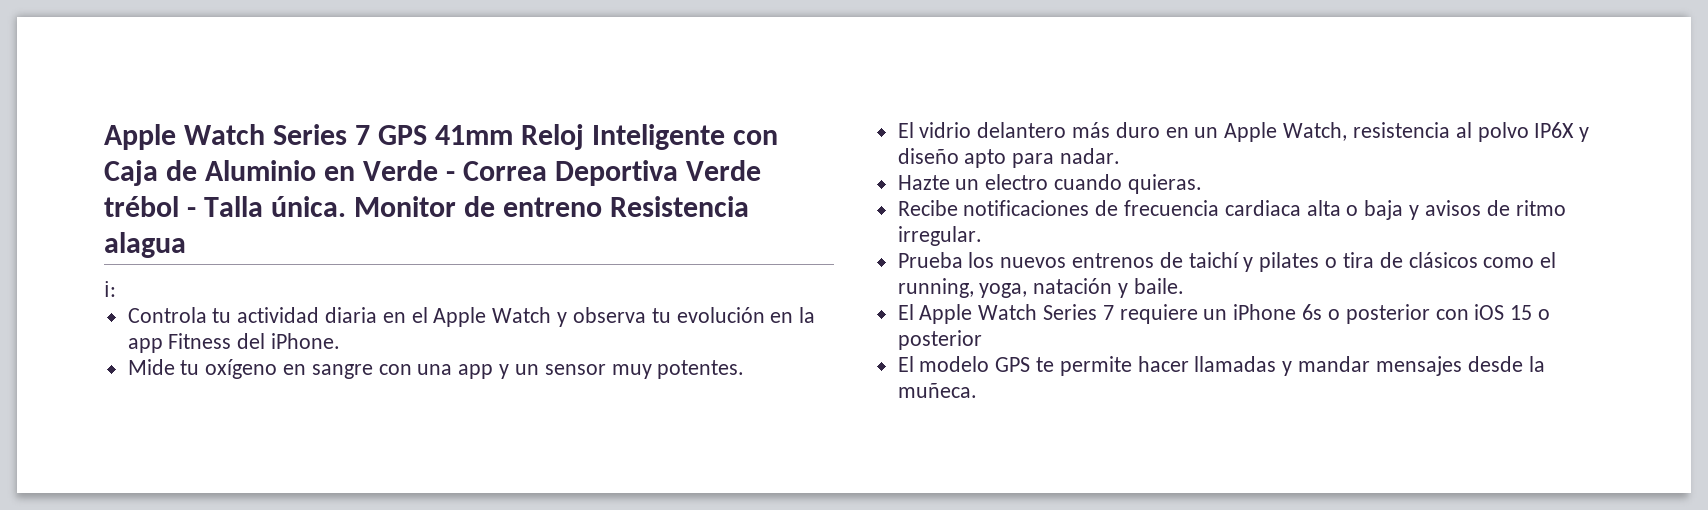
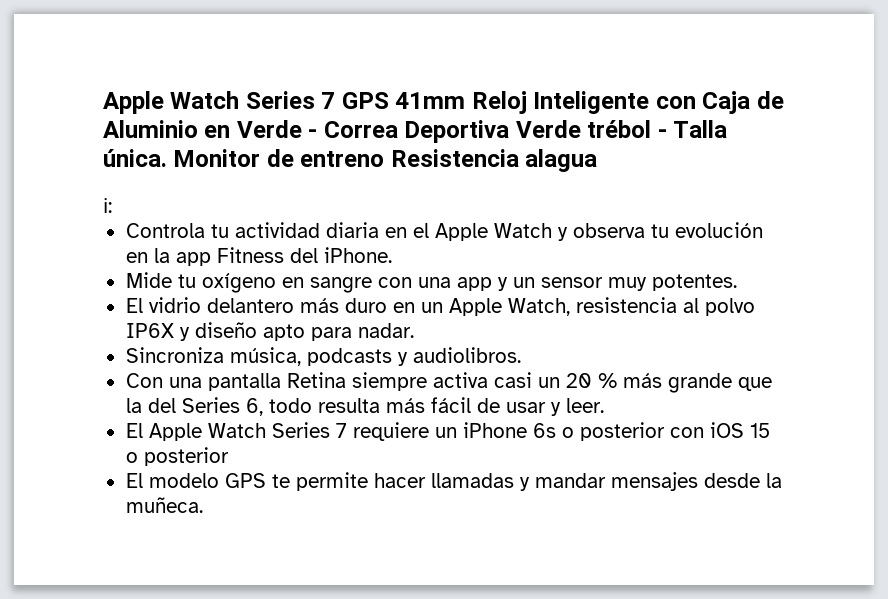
[897,174,1202,194] [897,200,1566,220] [897,226,982,246] [897,252,1557,272] [897,278,1184,298] Hazte un electro cuando quieras. // Recibe notificaciones de frecuencia cardiaca alta o baja y avisos de ritmo irregular. // Prueba los nuevos entrenos de taichí y pilates o tira de clásicos como el running, yoga, natación y baile. -> [125,347,521,366] [125,372,772,393] [125,397,604,416] Sincroniza música, podcasts y audiolibros. // Con una pantalla Retina siempre activa casi un 20 % más grande que la del Series 6, todo resulta más fácil de usar y leer.

